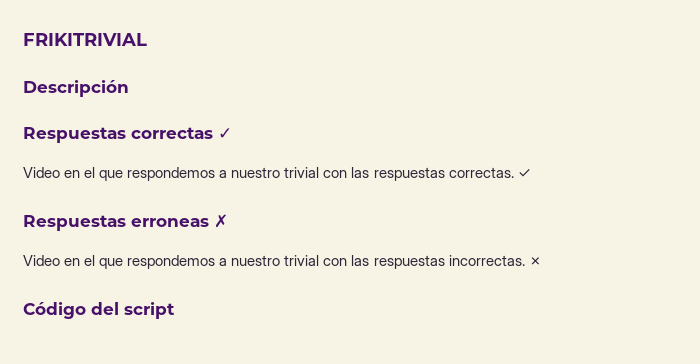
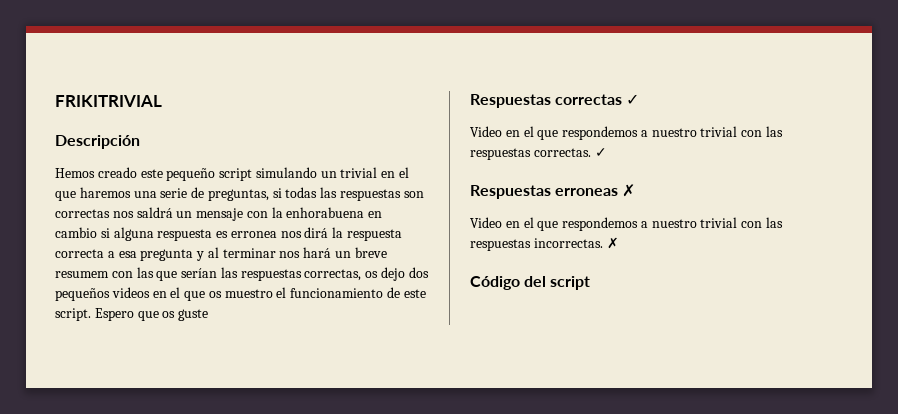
(129, 88) none -> [55,167,410,181] [55,187,424,201] [55,207,383,221] [55,227,403,241] [55,247,387,261] [55,267,429,281] [55,287,426,301] [55,308,209,321] // Hemos creado este pequeño script simulando un trivial en el que haremos una serie de preguntas, si todas las respuestas son correctas nos saldrá un mensaje con la enhorabuena en cambio si alguna respuesta es erronea nos dirá la respuesta correcta a esa pregunta y al terminar nos hará un breve resumem con las que serían las respuestas correctas, os dejo dos pequeños videos en el que os muestro el funcionamiento de este script. Espero que os guste

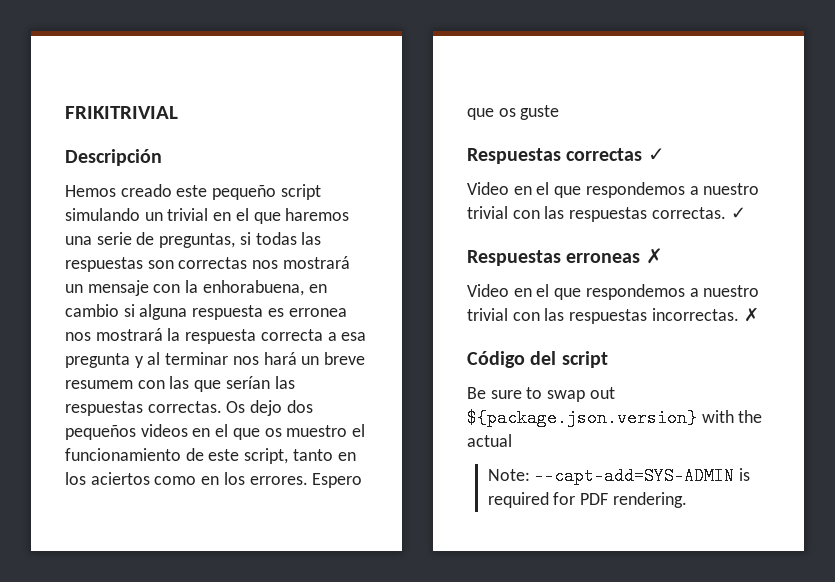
[136,207,173,218] saldrá -> [282,256,350,269] mostrará
[286,207,365,218] enhorabuena -> [202,280,304,296] enhorabuena,
[304,227,329,238] dirá -> [95,328,163,341] mostrará
[304,269,379,281] correctas, os -> [147,401,246,413] correctas. Os
[55,308,91,321] script. -> [244,448,356,464] [65,472,308,485] script, tanto en los aciertos como en los errores.
(591, 283) none -> [467,387,615,402] [467,409,763,427] [467,434,512,447] [487,467,751,485] [487,492,687,508] // Be sure to swap out ${package.json.version} with the actual // Note: --capt-add=SYS-ADMIN is required for PDF rendering.

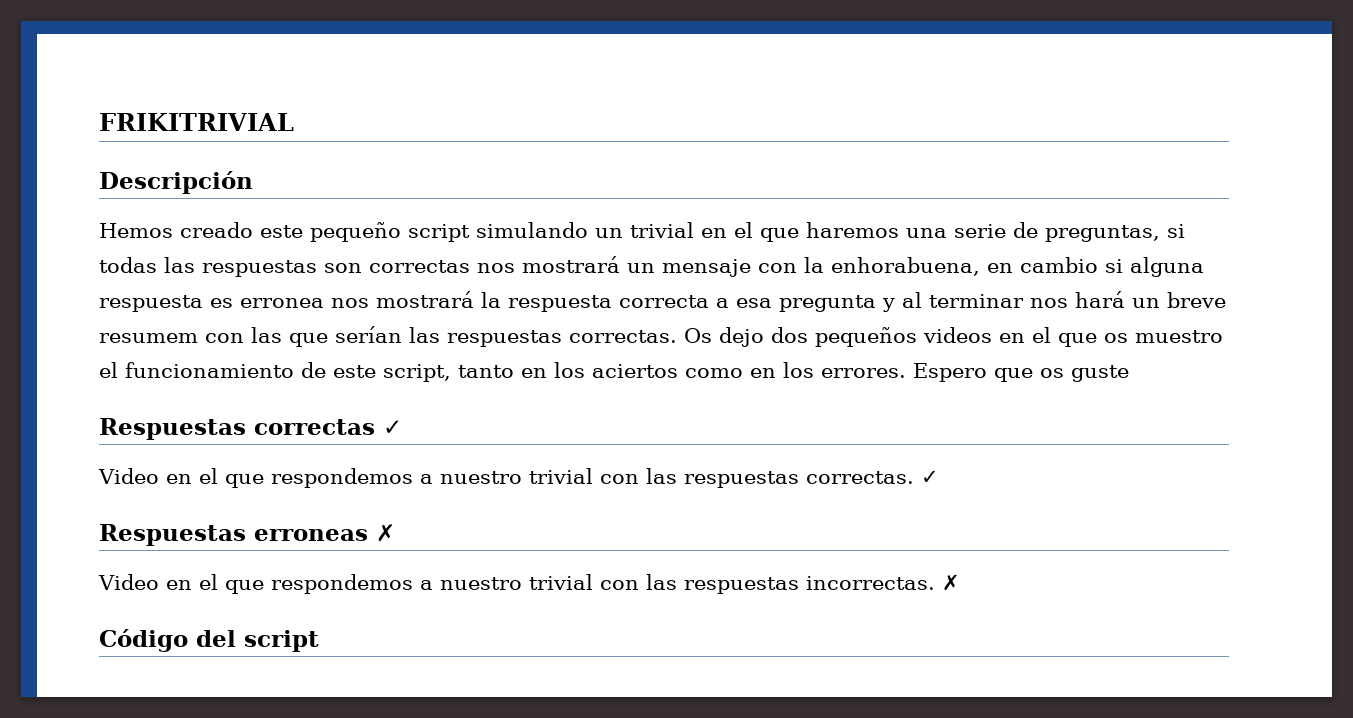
[467,387,615,402] [467,409,763,427] [467,434,512,447] [487,467,751,485] [487,492,687,508] // Be sure to swap out ${package.json.version} with the actual // Note: --capt-add=SYS-ADMIN is required for PDF rendering. -> (319, 641) none

